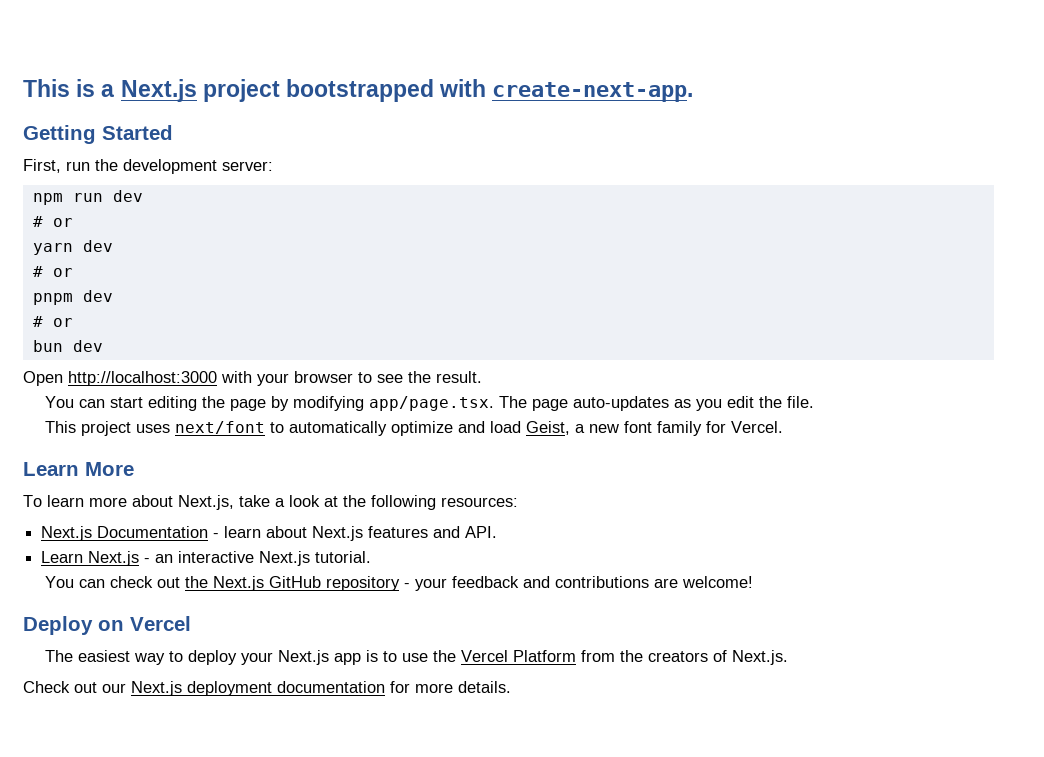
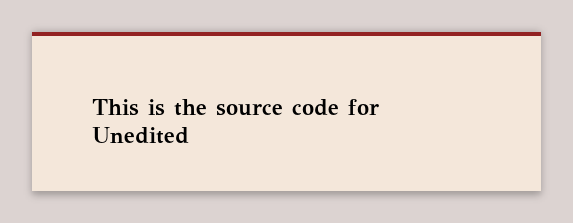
[101,79,694,102] [23,125,173,144] [23,159,273,174] [32,190,143,205] [32,216,73,227] [32,240,113,255] [32,266,73,277] [32,290,113,305] [32,316,73,327] [32,340,103,352] [23,371,482,386] [45,396,815,411] [45,421,784,436] [23,462,134,476] [23,495,518,510] [41,526,498,541] [41,551,372,566] [45,576,754,591] [23,616,191,635] [45,650,789,665] [23,681,511,696] a Next.js project bootstrapped with create-next-app. // Getting Started // First, run the development server: // npm run dev // # or // yarn dev // # or // pnpm dev // # or // bun dev // Open http://localhost:3000 with your browser to see the result. // You can start editing the page by modifying app/page.tsx. The page auto-updates as you edit the file. // This project uses next/font to automatically optimize and load Geist, a new font family for Vercel. // Learn More // To learn more about Next.js, take a look at the following resources: // Next.js Documentation - learn about Next.js features and API. // Learn Next.js - an interactive Next.js tutorial. // You can check out the Next.js GitHub repository - your feedback and contributions are welcome! // Deploy on Vercel // The easiest way to deploy your Next.js app is to use the Vercel Platform from the creators of Next.js. // Check out our Next.js deployment documentation for more details. -> [174,99,379,116] [92,127,189,144] the source code for Unedited

